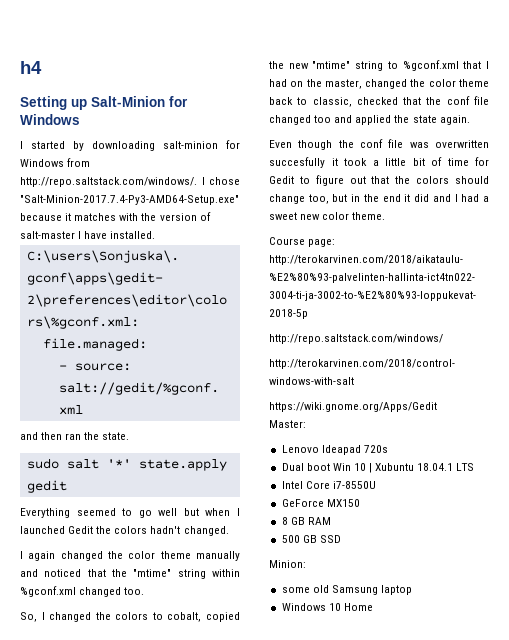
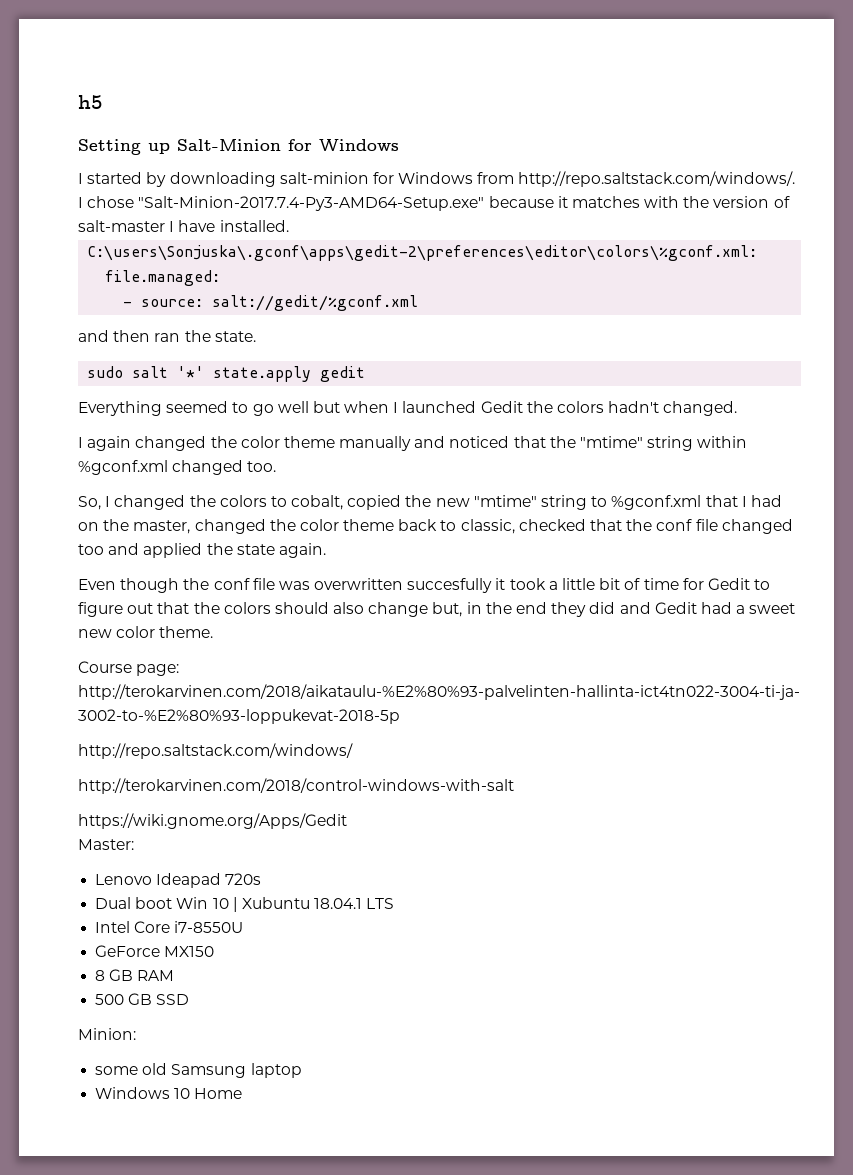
[20,61,42,74] h4 -> [78,95,103,109] h5
[269,194,348,204] change too, but -> [333,602,463,617] also change but,
[404,194,411,202] it -> [551,602,587,617] they
[454,194,458,202] I -> [654,602,697,614] Gedit

